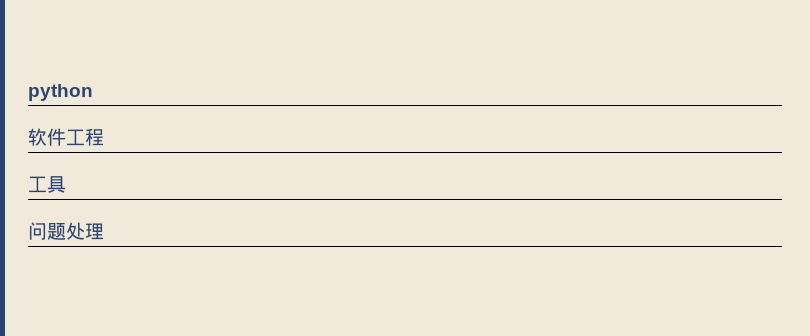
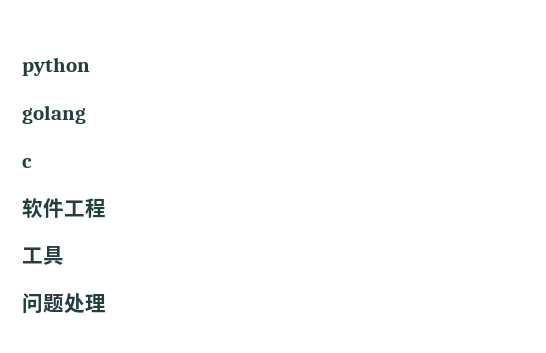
(93, 92) none -> [22,105,86,124] [22,158,32,168] // golang // c

